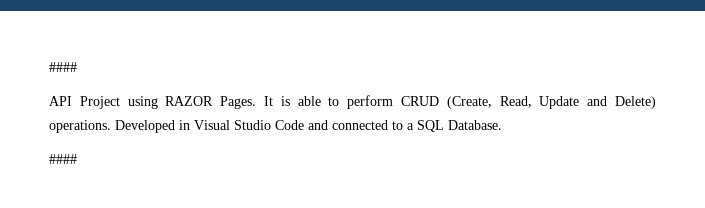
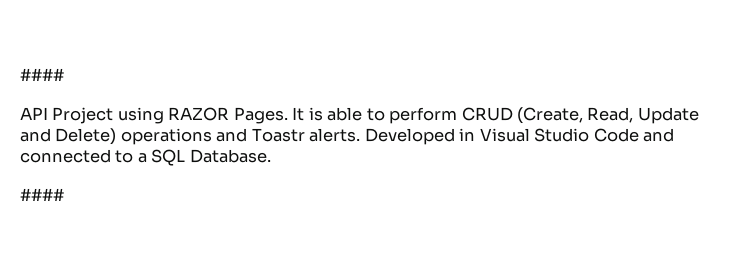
[49,120,111,133] operations. -> [120,128,361,145] operations and Toastr alerts.

